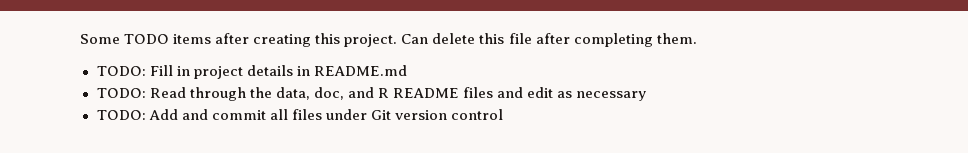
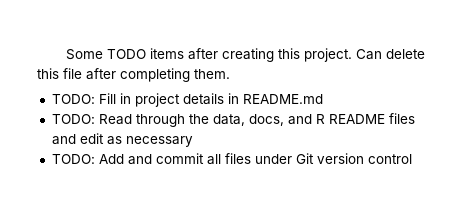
[313,87,344,100] doc, -> [248,114,284,126] docs,

